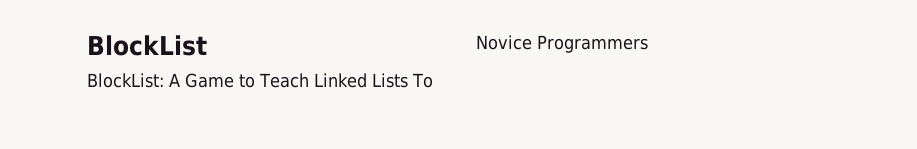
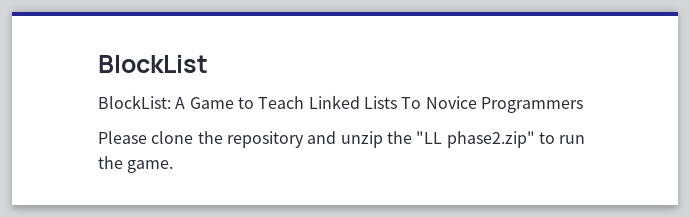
(648, 44) none -> [98,131,586,148] [98,156,174,173] // Please clone the repository and unzip the "LL phase2.zip" to run the game.

